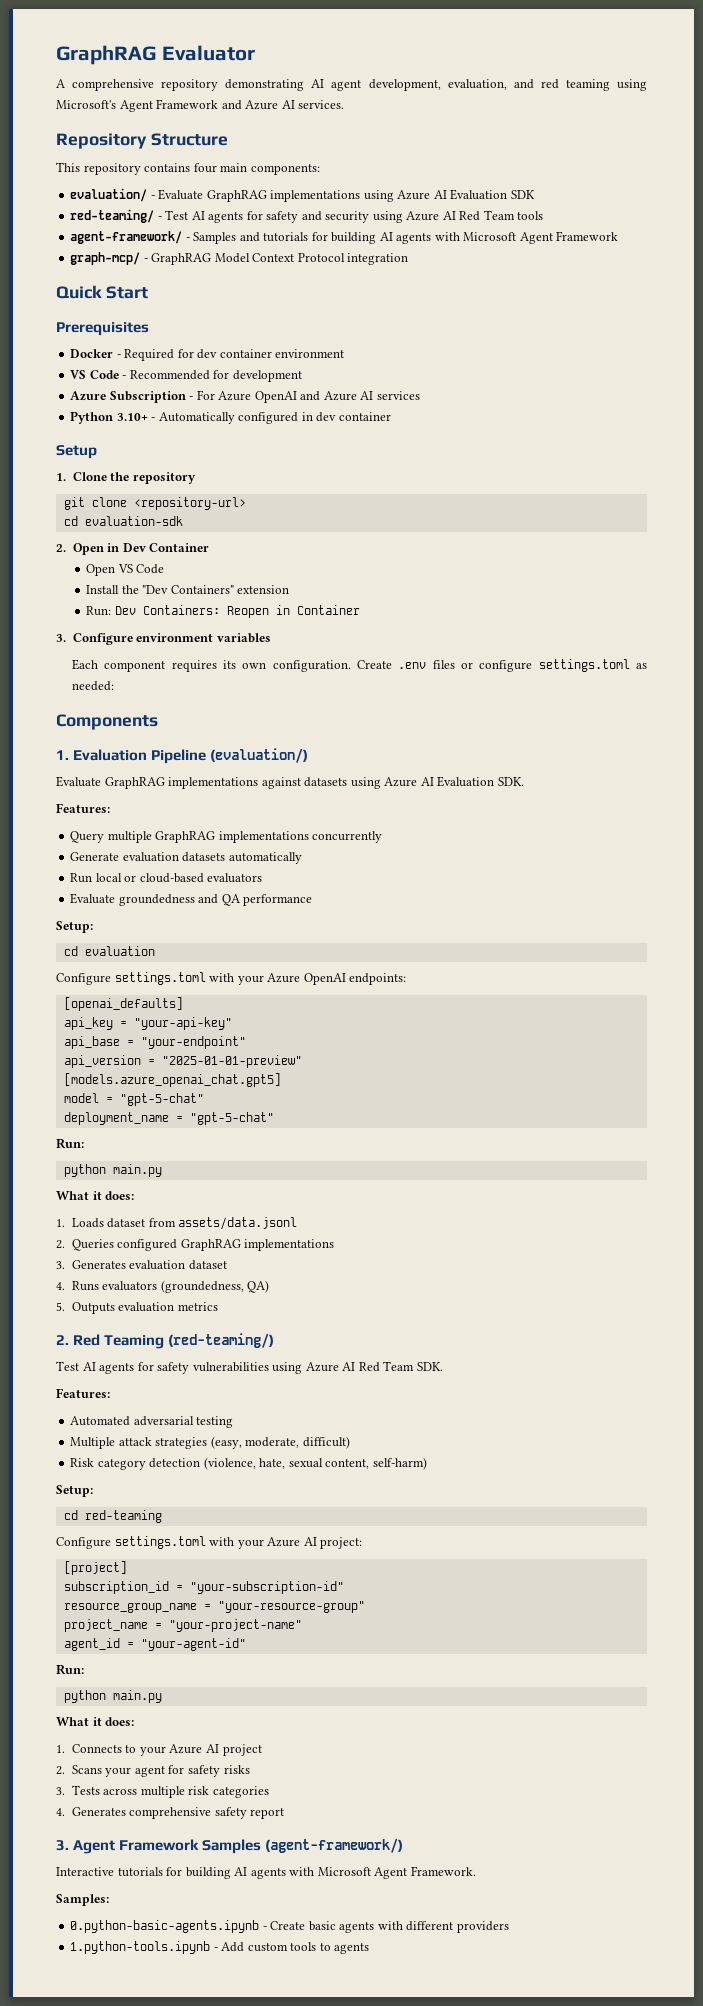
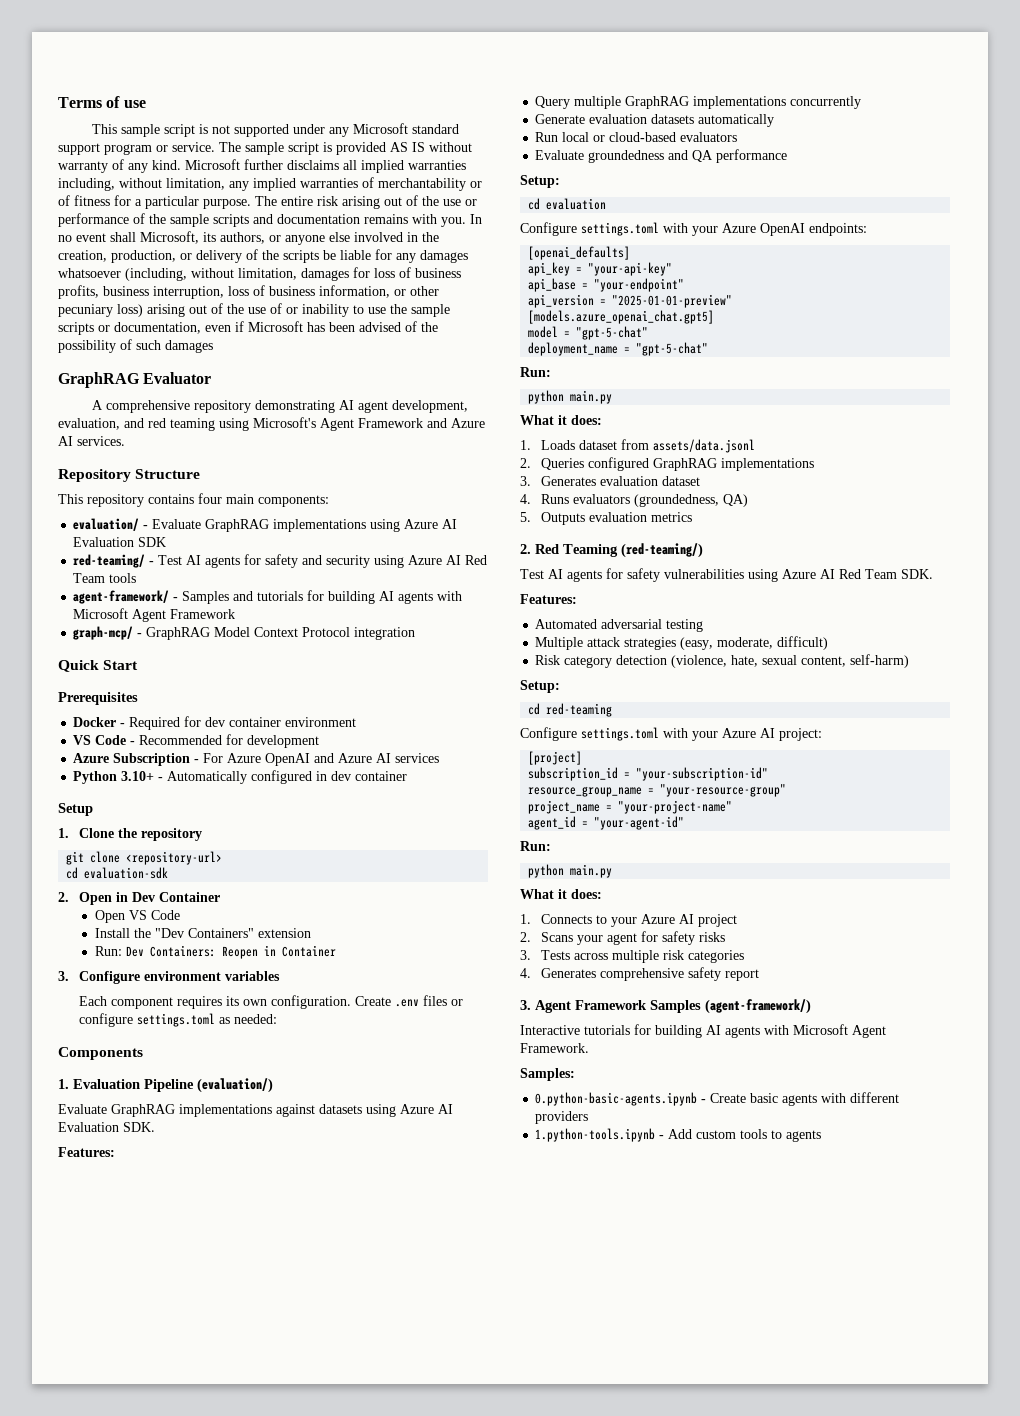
(56, 55) none -> [58,96,146,108] [91,123,459,137] [58,142,472,155] [58,159,466,173] [58,177,482,191] [58,195,477,209] [58,213,482,227] [58,231,439,245] [58,249,468,263] [58,267,461,281] [58,285,439,299] [58,303,450,317] [58,321,438,335] [58,339,213,353] Terms of use // This sample script is not supported under any Microsoft standard support program or service. The sample script is provided AS IS without warranty of any kind. Microsoft further disclaims all implied warranties including, without limitation, any implied warranties of merchantability or of fitness for a particular purpose. The entire risk arising out of the use or performance of the sample scripts and documentation remains with you. In no event shall Microsoft, its authors, or anyone else involved in the creation, production, or delivery of the scripts be liable for any damages whatsoever (including, without limitation, damages for loss of business profits, business interruption, loss of business information, or other pecuniary loss) arising out of the use of or inability to use the sample scripts or documentation, even if Microsoft has been advised of the possibility of such damages //

